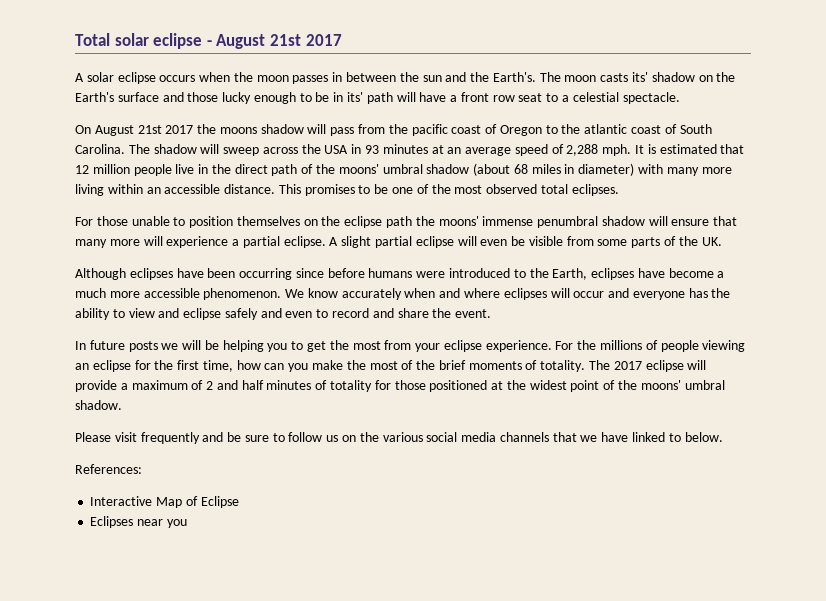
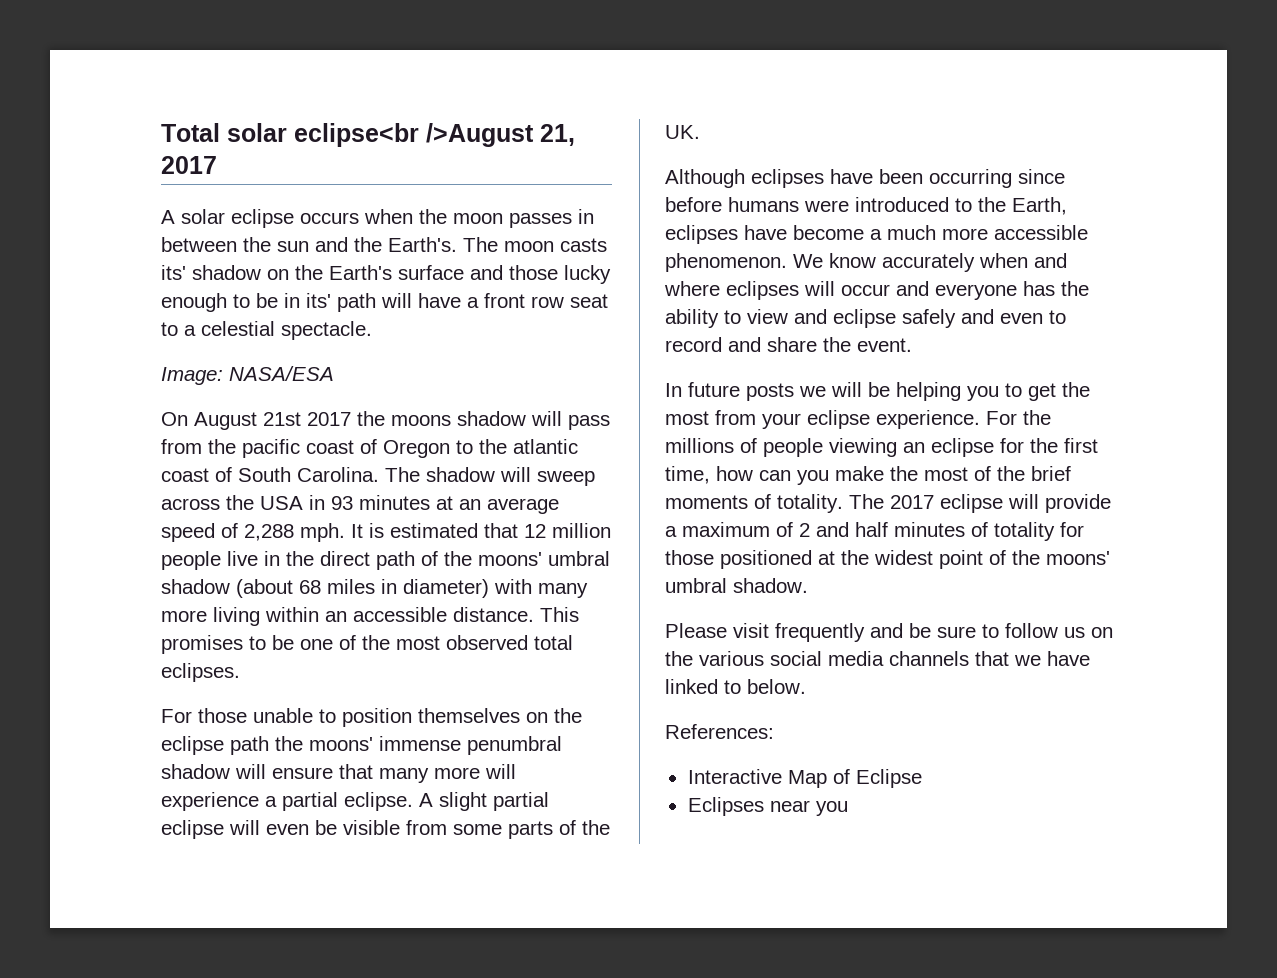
[153,33,301,49] eclipse - August 21st -> [294,123,575,147] eclipse<br />August 21,
(680, 98) none -> [161,366,334,385] // Image: NASA/ESA

